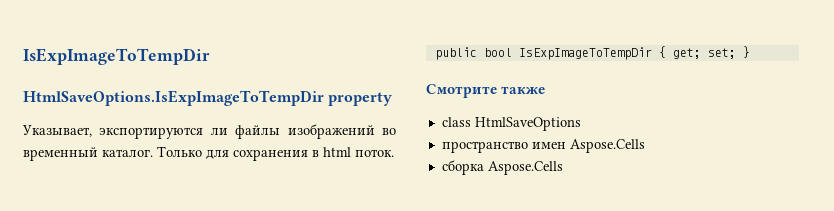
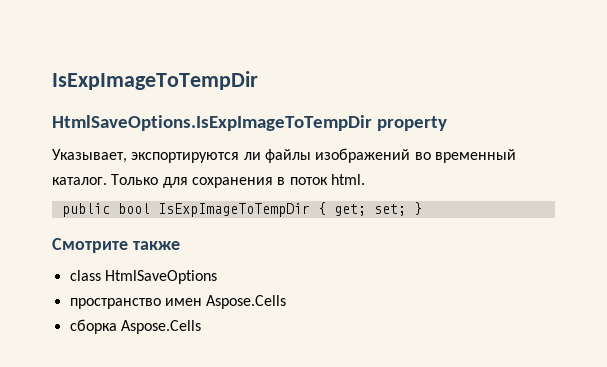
[323,147,394,157] html поток. -> [289,174,365,185] поток html.

